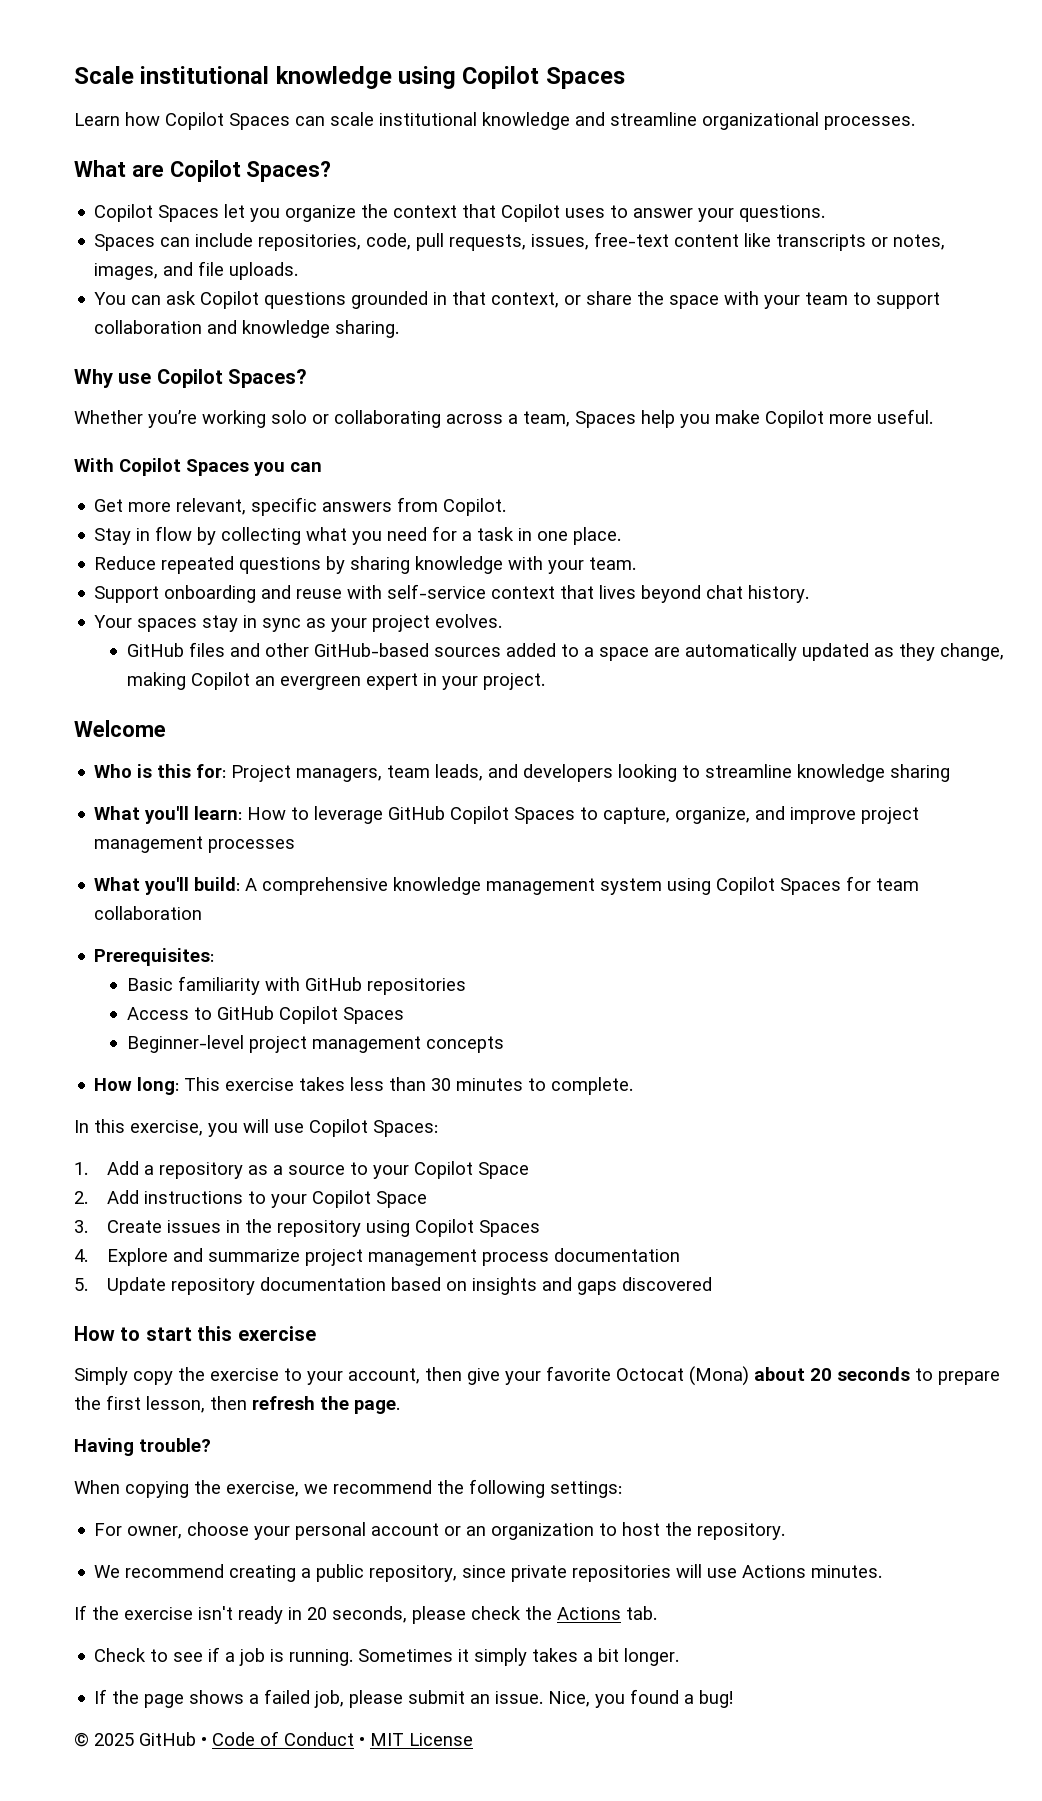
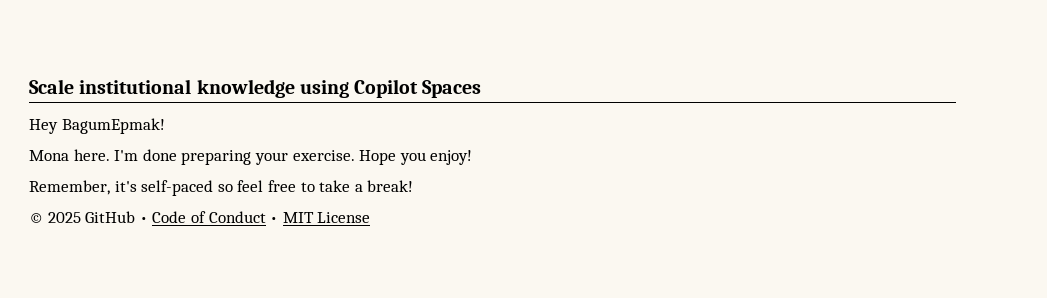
[74,112,915,130] [74,160,332,182] [94,204,826,222] [94,232,946,251] [94,261,299,280] [94,291,941,309] [94,320,400,338] [74,369,308,388] [74,409,933,428] [74,458,322,476] [94,497,507,516] [94,526,622,545] [94,556,637,574] [94,584,810,603] [94,614,503,632] [127,642,1005,661] [127,672,546,690] [74,720,166,737] [94,764,951,782] [94,806,920,824] [94,836,296,853] [94,876,920,895] [94,906,203,920] [94,948,215,966] [127,976,467,995] [127,1006,405,1024] [127,1035,505,1053] [94,1077,634,1095] [74,1119,438,1137] [74,1161,529,1179] [74,1190,427,1208] [74,1219,540,1237] [74,1248,680,1266] [74,1277,712,1295] [74,1326,316,1341] [74,1366,1000,1386] [74,1395,400,1414] [74,1438,211,1456] [74,1479,622,1498] [94,1522,786,1540] [94,1564,883,1582] [74,1605,657,1624] [94,1647,680,1666] [94,1689,734,1708] Learn how Copilot Spaces can scale institutional knowledge and streamline organizational processes. // What are Copilot Spaces? // Copilot Spaces let you organize the context that Copilot uses to answer your questions. // Spaces can include repositories, code, pull requests, issues, free-text content like transcripts or notes, images, and file uploads. // You can ask Copilot questions grounded in that context, or share the space with your team to support collaboration and knowledge sharing. // Why use Copilot Spaces? // Whether you’re working solo or collaborating across a team, Spaces help you make Copilot more useful. // With Copilot Spaces you can // Get more relevant, specific answers from Copilot. // Stay in flow by collecting what you need for a task in one place. // Reduce repeated questions by sharing knowledge with your team. // Support onboarding and reuse with self-service context that lives beyond chat history. // Your spaces stay in sync as your project evolves. // GitHub files and other GitHub-based sources added to a space are automatically updated as they change, making Copilot an evergreen expert in your project. // Welcome // Who is this for: Project managers, team leads, and developers looking to streamline knowledge sharing // What you'll learn: How to leverage GitHub Copilot Spaces to capture, organize, and improve project management processes // What you'll build: A comprehensive knowledge management system using Copilot Spaces for team collaboration // Prerequisites: // Basic familiarity with GitHub repositories // Access to GitHub Copilot Spaces // Beginner-level project management concepts // How long: This exercise takes less than 30 minutes to complete. // In this exercise, you will use Copilot Spaces: // 1. Add a repository as a source to your Copilot Space // 2. Add instructions to your Copilot Space // 3. Create issues in the repository using Copilot Spaces // 4. Explore and summarize project management process documentation // 5. Update repository documentation based on insights and gaps discovered // How to start this exercise // Simply copy the exercise to your account, then give your favorite Octocat (Mona) about 20 seconds to prepare the first lesson, then refresh the page. // Having trouble? // When copying the exercise, we recommend the following settings: // For owner, choose your personal account or an organization to host the repository. // We recommend creating a public repository, since private repositories will use Actions minutes. // If the exercise isn't ready in 20 seconds, please check the Actions tab. // Check to see if a job is running. Sometimes it simply takes a bit longer. // If the page shows a failed job, please submit an issue. Nice, you found a bug! -> [29,118,165,134] [29,149,473,165] [29,180,414,196] Hey BagumEpmak! // Mona here. I'm done preparing your exercise. Hope you enjoy! // Remember, it's self-paced so feel free to take a break!

